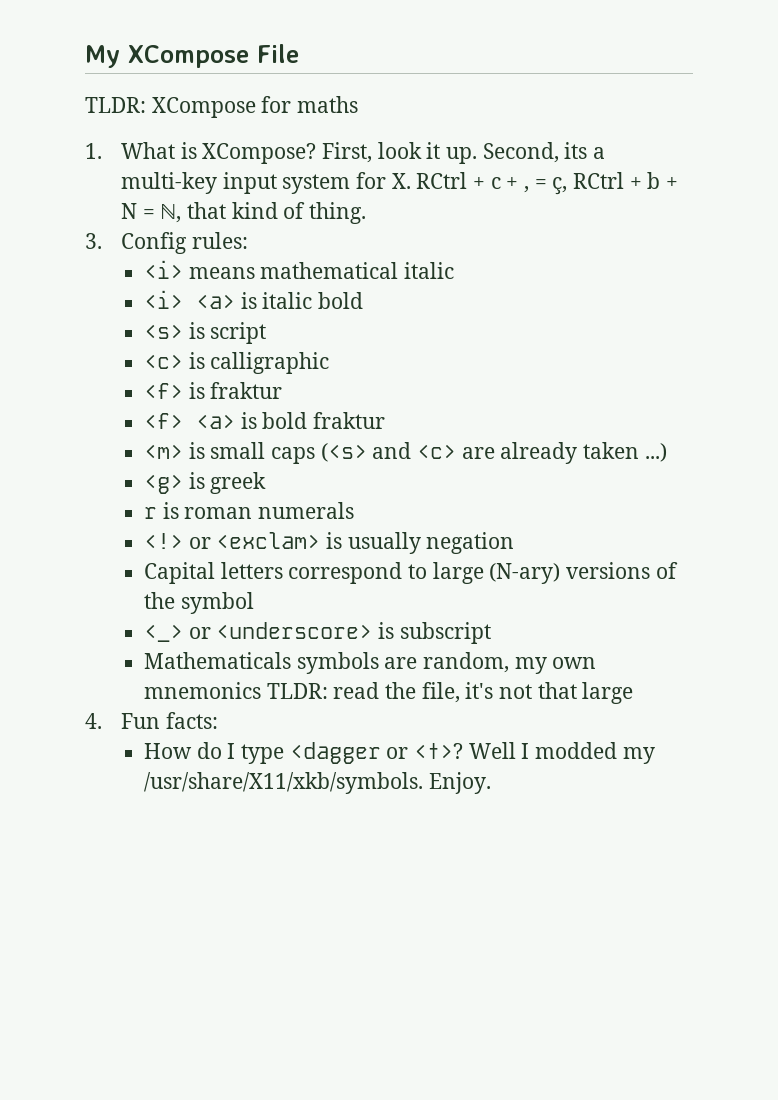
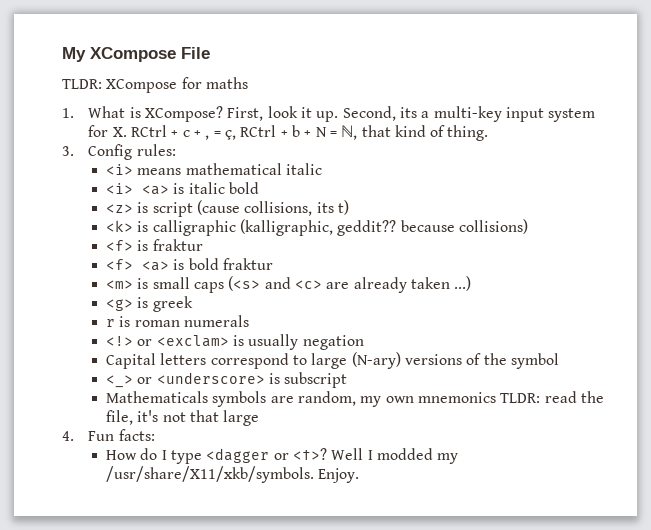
[144,324,184,339] <s> -> [106,204,134,213] <z>
[144,352,330,374] // <c> is calligraphic -> [196,200,349,216] [106,219,528,236] (cause collisions, its t) // <k> is calligraphic (kalligraphic, geddit?? because collisions)

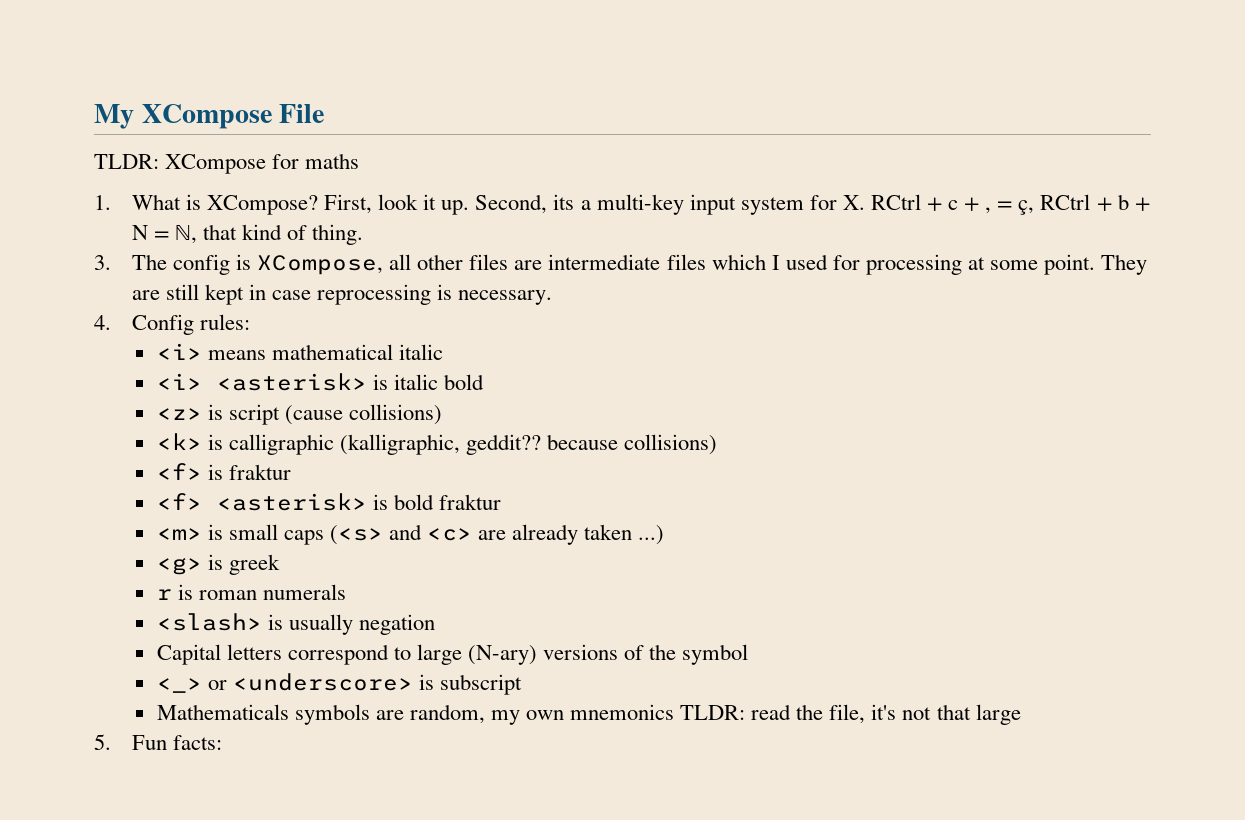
(74, 151) none -> [131,254,1148,275] [131,284,553,305] [94,315,111,330] The config is XCompose, all other files are intermediate files which I used for processing at some point. They are still kept in case reprocessing is necessary. // 4.
[142,185,170,195] <a> -> [216,373,367,391] <asterisk>
[244,200,349,216] collisions, its t) -> [348,404,442,425] collisions)
[142,261,170,271] <a> -> [216,493,367,511] <asterisk>
[106,335,229,347] <!> or <exclam> -> [156,613,262,631] <slash>
[62,431,74,441] 4. -> [94,734,111,750] 5.
[106,448,459,464] [106,466,360,483] // How do I type <dagger or <†>? Well I modded my /usr/share/X11/xkb/symbols. Enjoy. -> (222, 742) none

